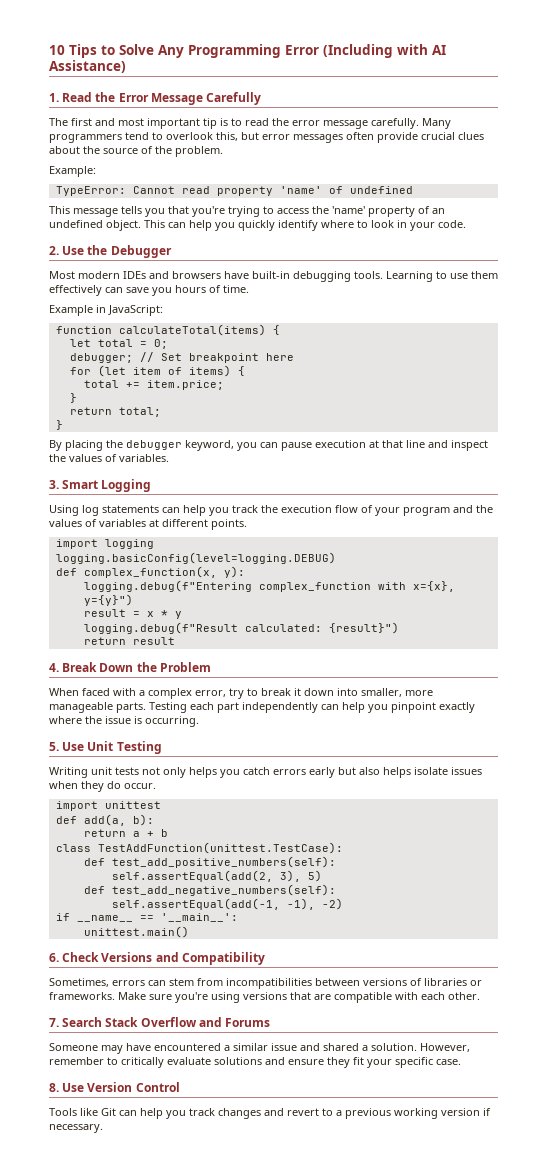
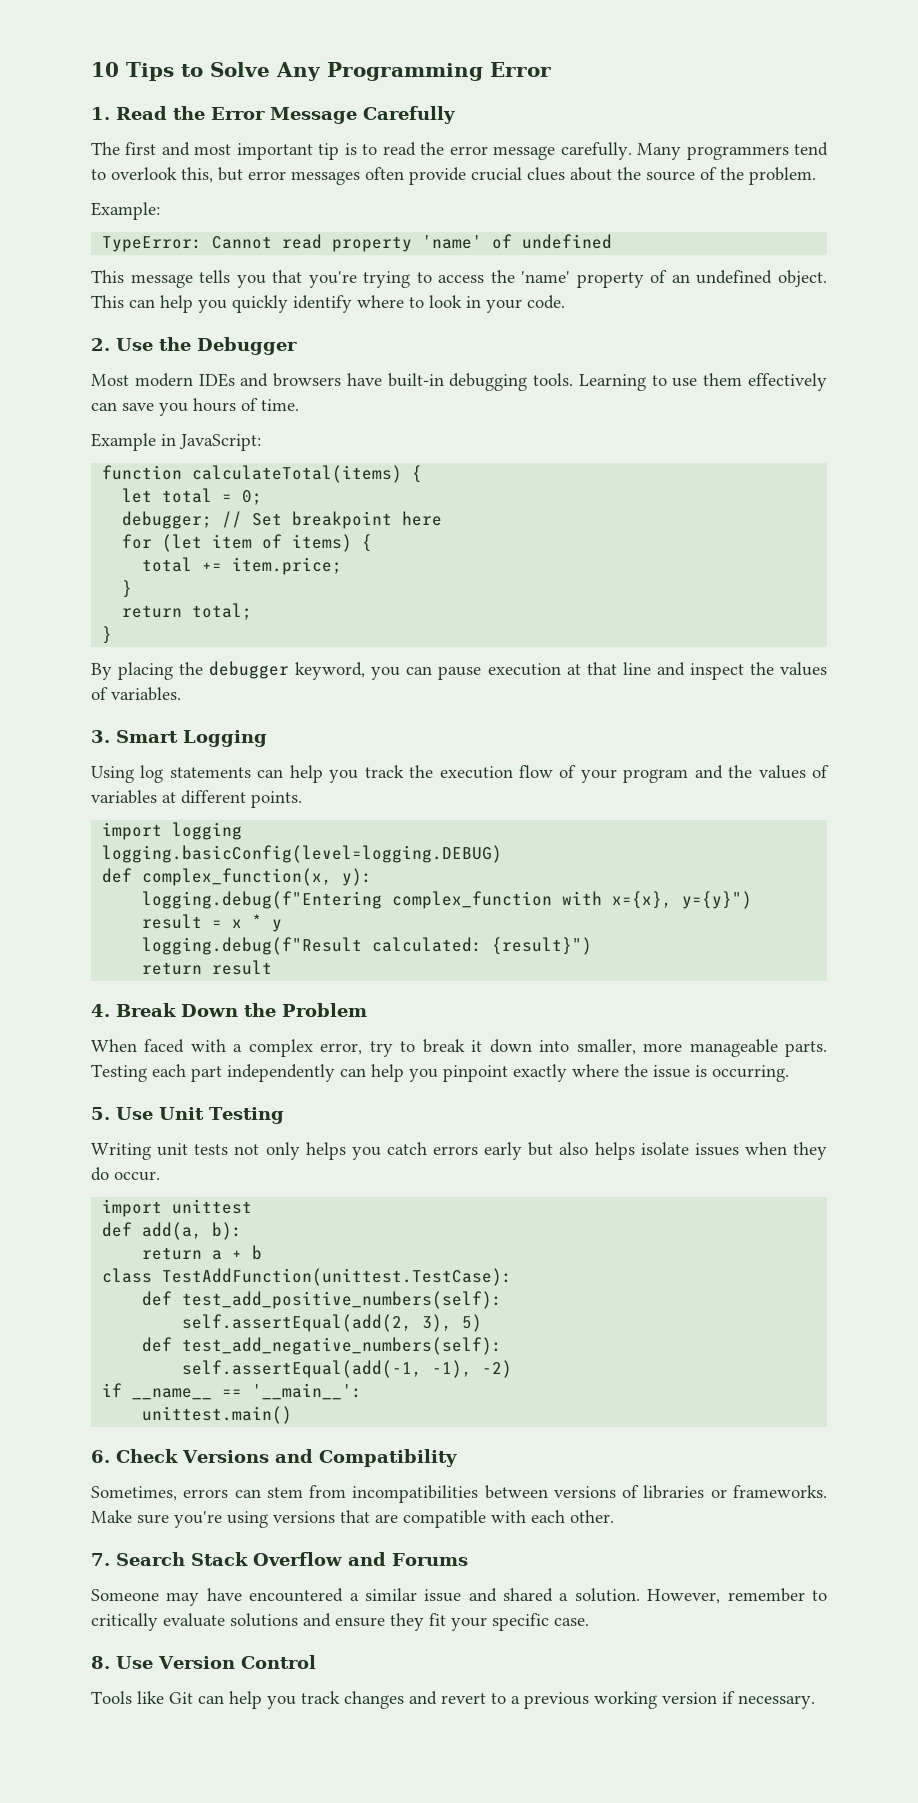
[323,44,446,58] [49,60,126,73] (Including with AI Assistance) -> (551, 69) none

